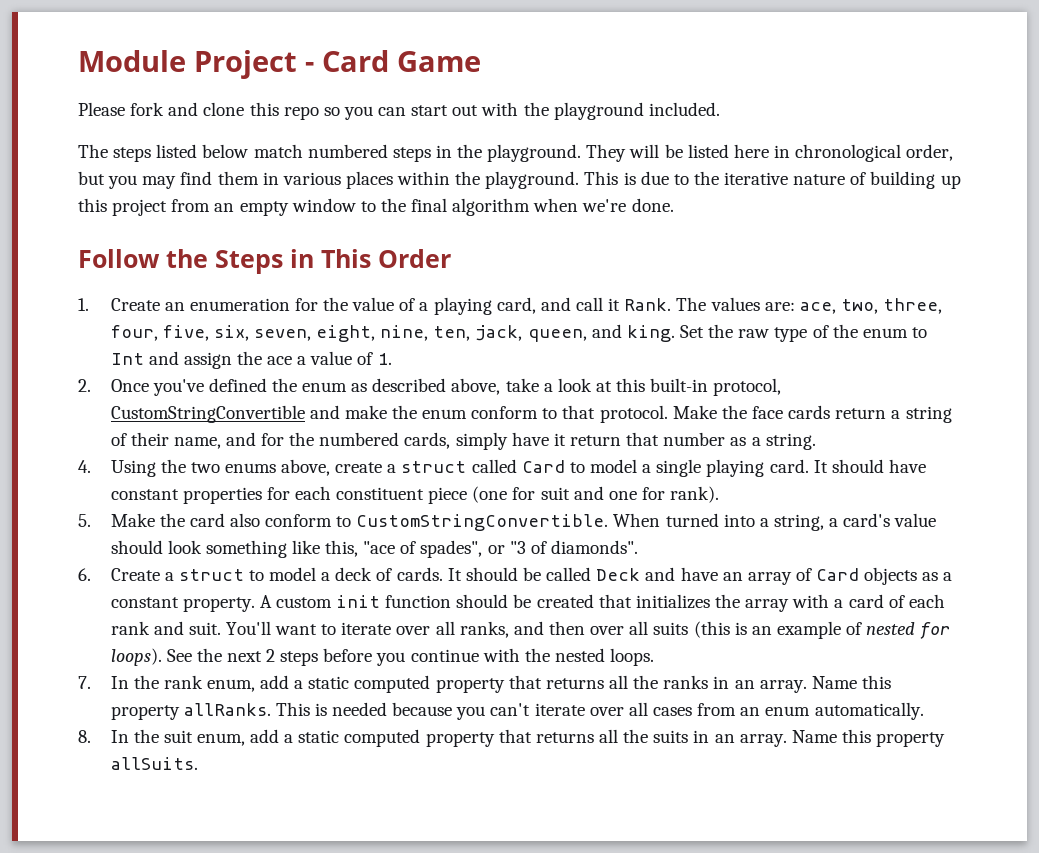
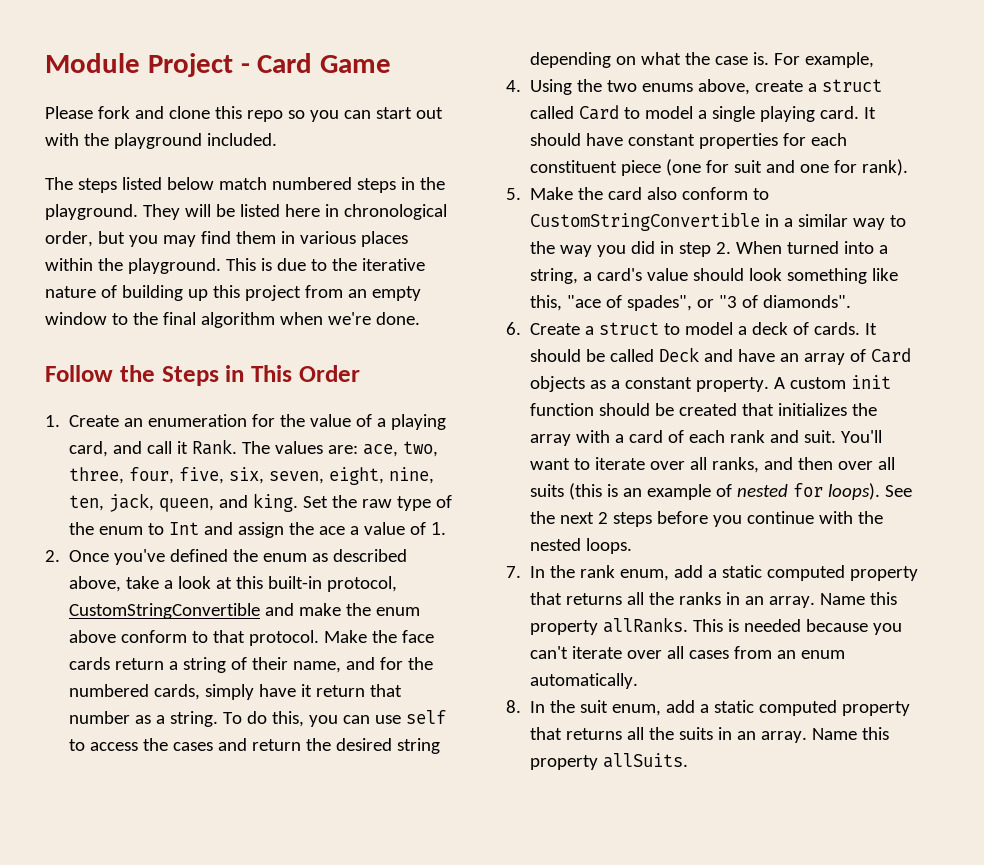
(468, 414) none -> [69,630,117,643] above
(816, 441) none -> [223,710,447,727] [69,738,441,754] [530,52,875,68] To do this, you can use self to access the cases and return the desired string depending on what the case is. For example,
[356,514,609,531] CustomStringConvertible. -> [530,213,907,231] [530,241,732,257] CustomStringConvertible in a similar way to the way you did in step 2.

